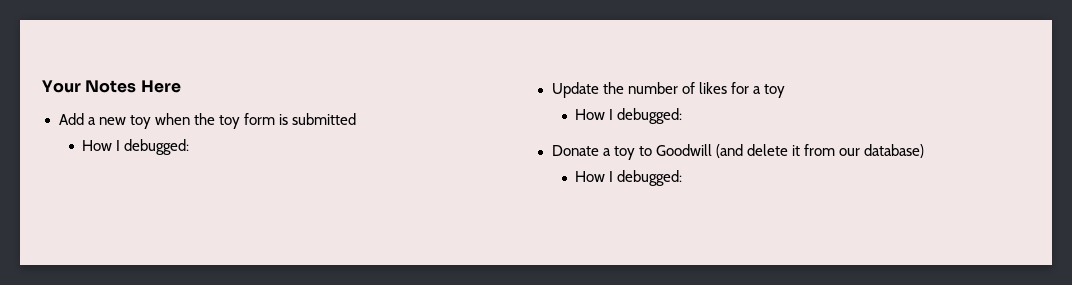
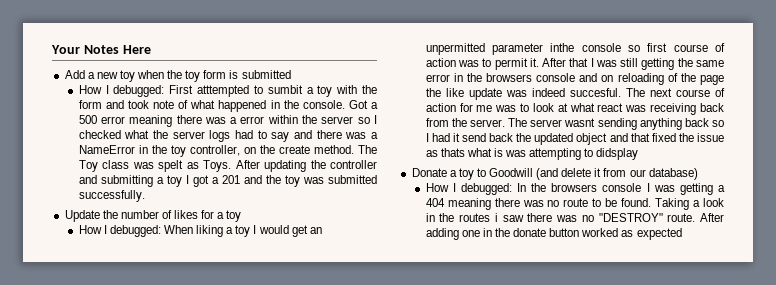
(190, 147) none -> [169,85,377,97] [78,100,378,112] [78,115,377,127] [78,130,378,142] [78,145,378,157] [78,160,378,172] [78,175,377,187] [78,190,145,202] First atttempted to sumbit a toy with the form and took note of what happened in the console. Got a 500 error meaning there was a error within the server so I checked what the server logs had to say and there was a NameError in the toy controller, on the create method. The Toy class was spelt as Toys. After updating the controller and submitting a toy I got a 201 and the toy was submitted successfully.
(683, 116) none -> [163,225,322,237] [425,43,725,55] [425,58,724,70] [425,73,724,85] [425,88,725,100] [425,103,724,115] [425,118,724,130] [425,133,724,145] [425,148,639,160] When liking a toy I would get an unpermitted parameter inthe console so first course of action was to permit it. After that I was still getting the same error in the browsers console and on reloading of the page the like update was indeed succesful. The next course of action for me was to look at what react was receiving back from the server. The server wasnt sending anything back so I had it send back the updated object and that fixed the issue as thats what is was attempting to didsplay
(683, 178) none -> [517,183,725,195] [425,198,724,210] [425,213,724,222] [425,228,682,240] In the browsers console I was getting a 404 meaning there was no route to be found. Taking a look in the routes i saw there was no "DESTROY" route. After adding one in the donate button worked as expected

